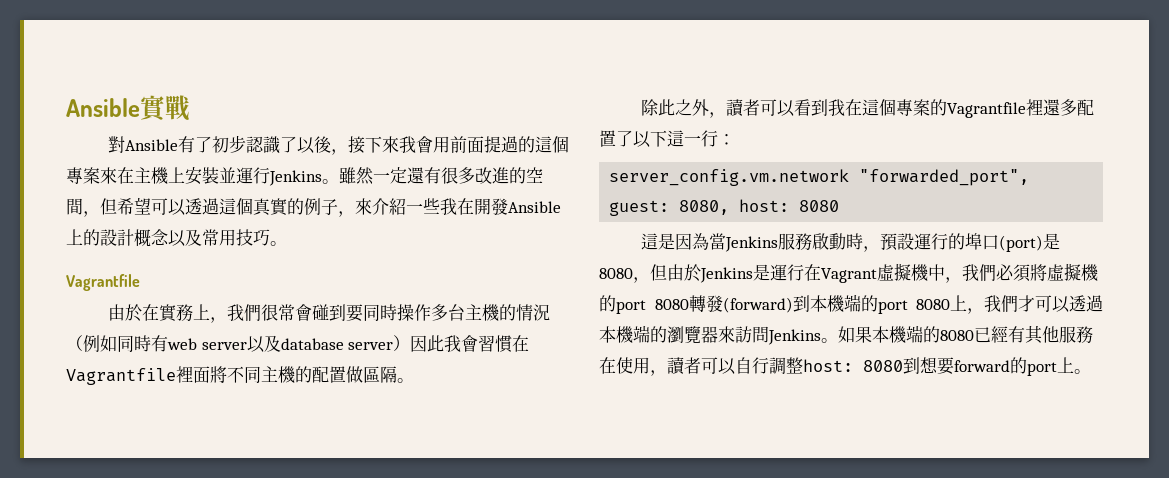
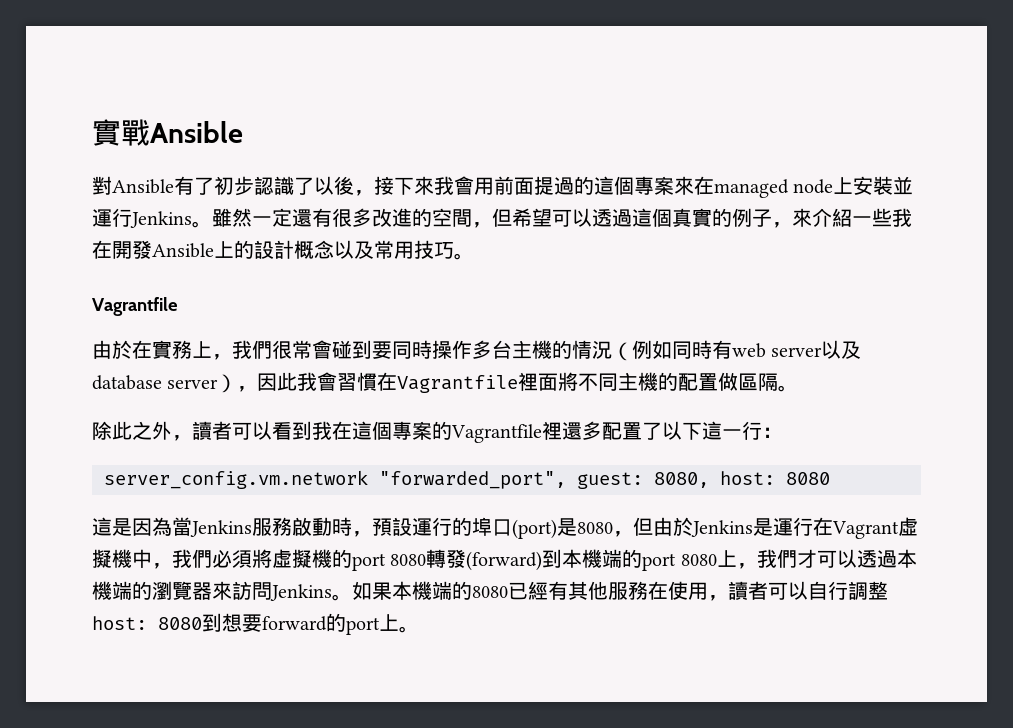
[66,98,140,117] Ansible -> (92, 132) none
(190, 108) none -> [150,121,243,143] Ansible
[134,167,169,184] 主機 -> [714,179,834,198] managed node
(411, 343) none -> [237,386,258,392] ，

